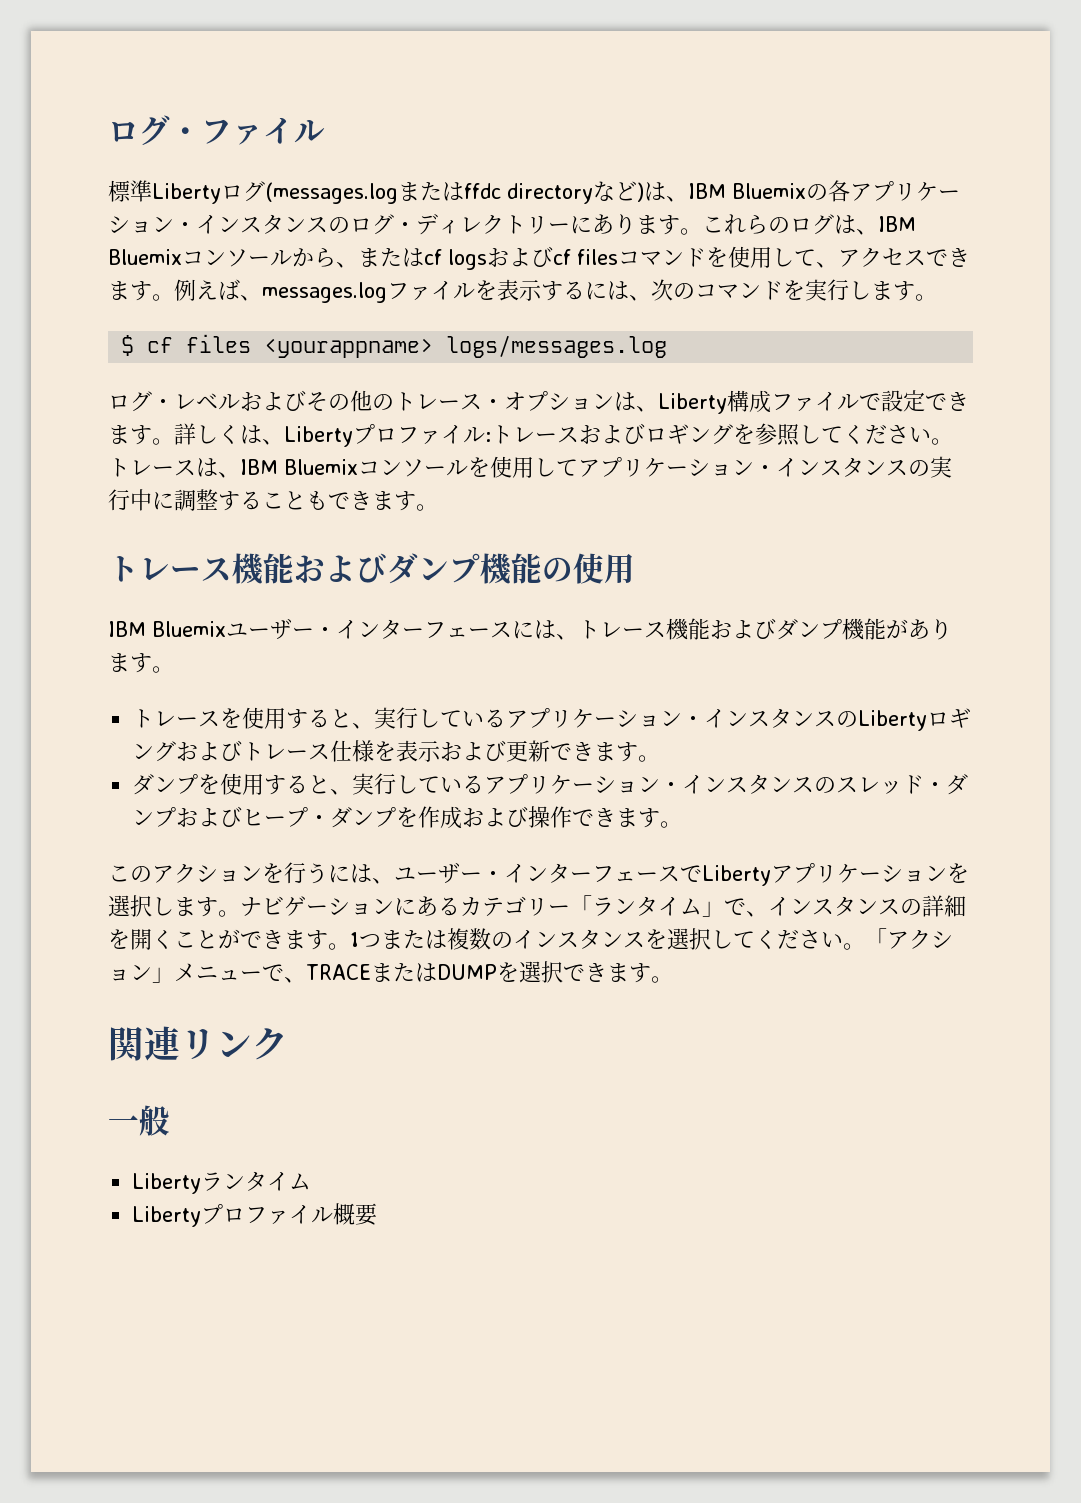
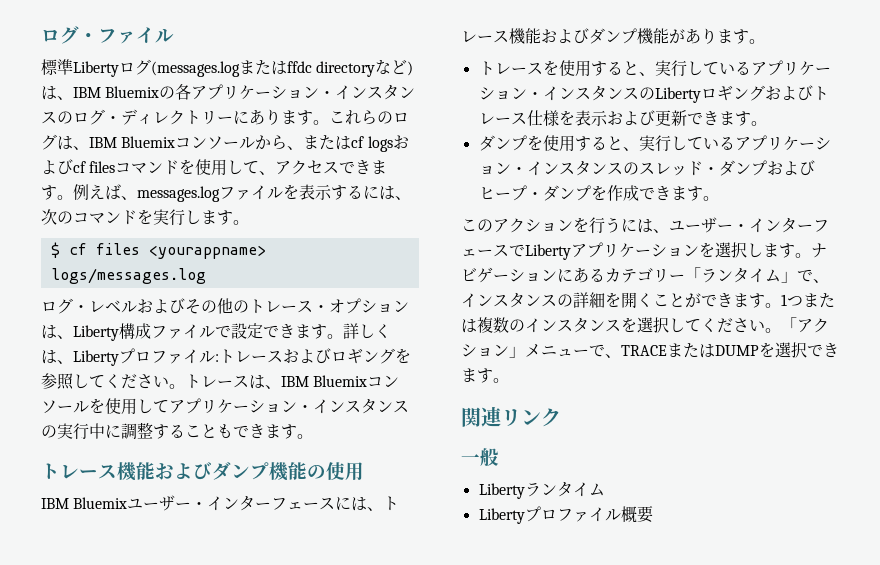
[462,806,573,828] および操作 -> (639, 193) none

